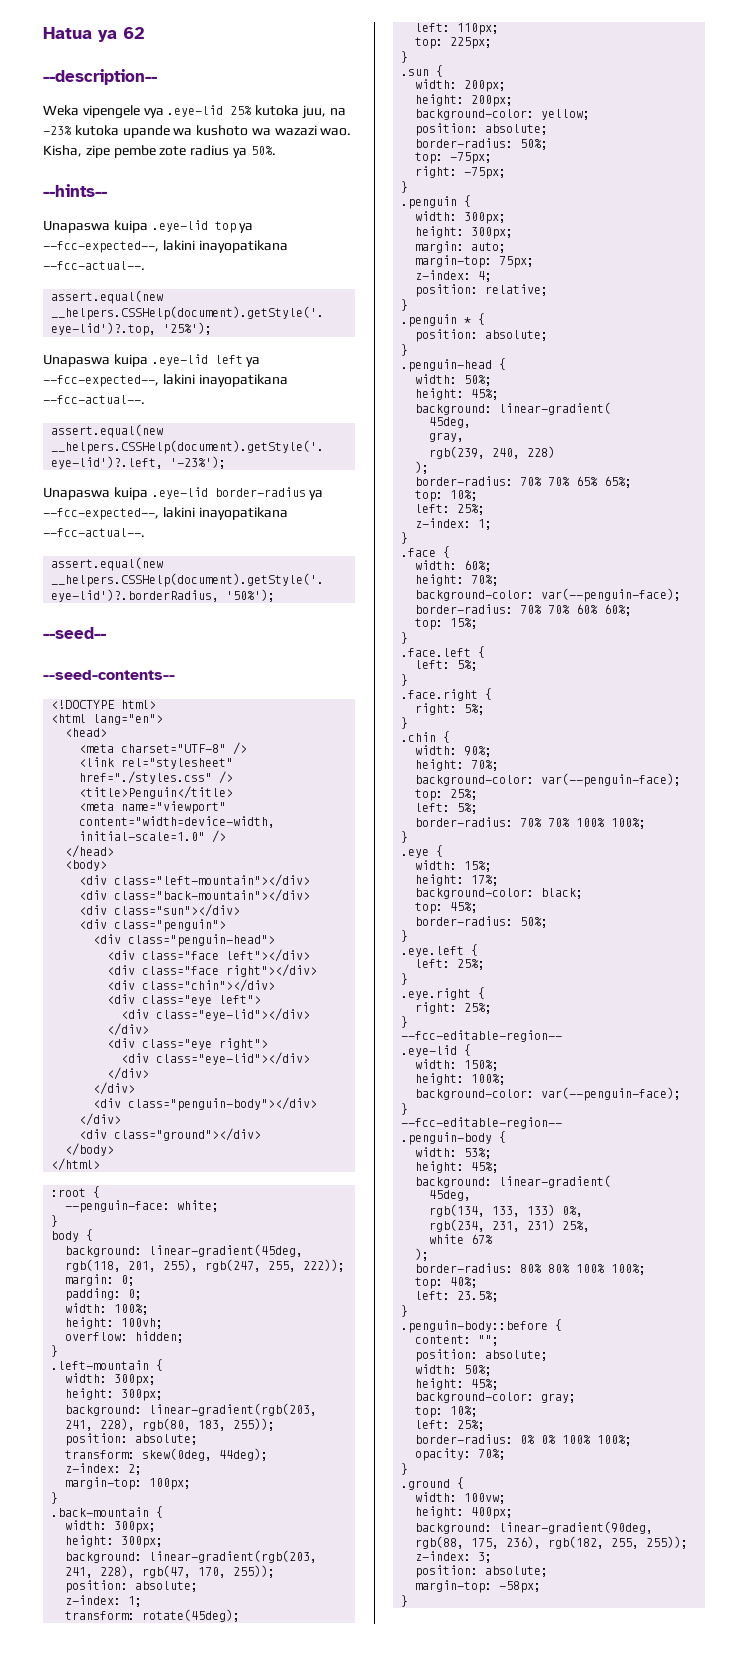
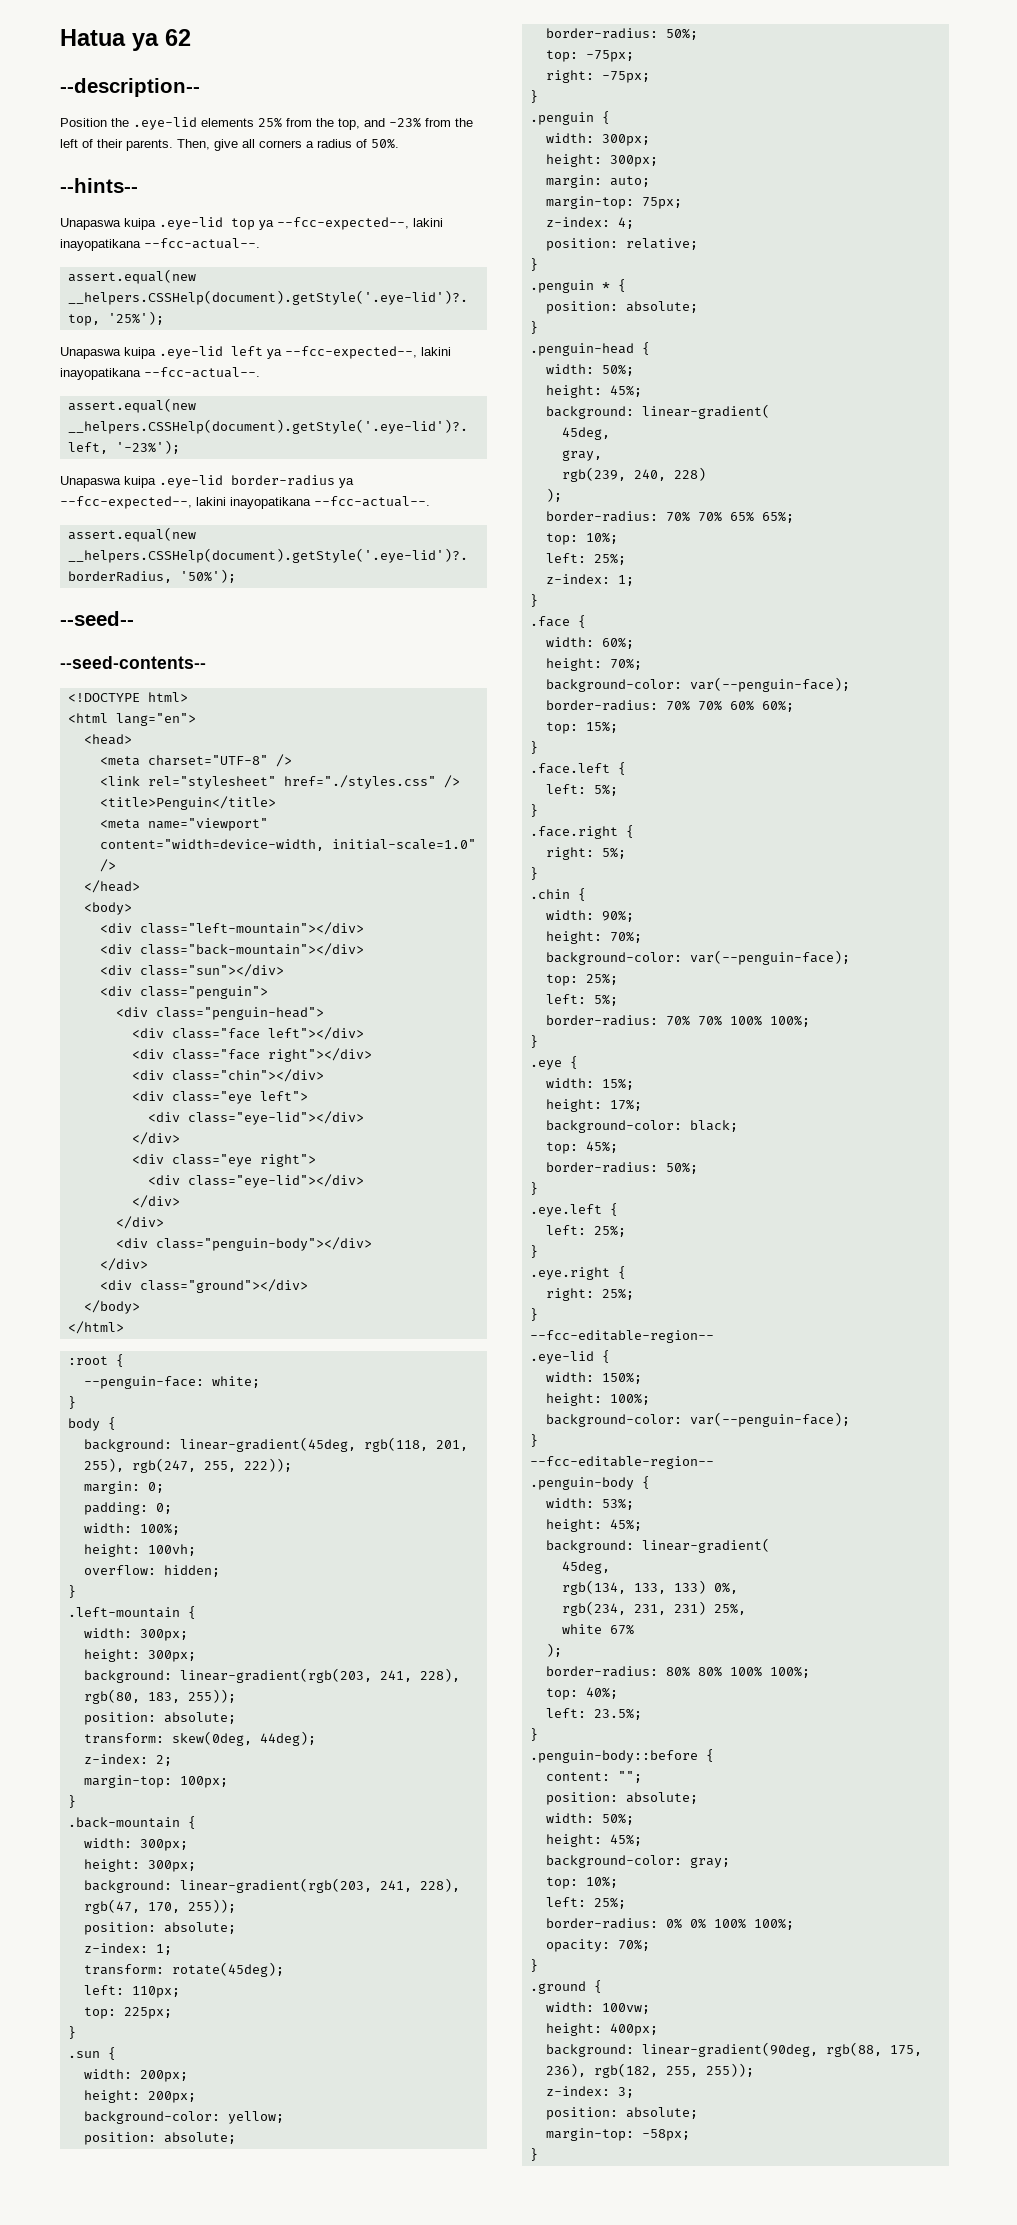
[43,105,346,119] [43,125,352,138] [43,145,247,158] Weka vipengele vya .eye-lid 25% kutoka juu, na -23% kutoka upande wa kushoto wa wazazi wao. Kisha, zipe pembe zote radius ya -> [60,117,473,130] [60,139,367,151] Position the .eye-lid elements 25% from the top, and -23% from the left of their parents. Then, give all corners a radius of

